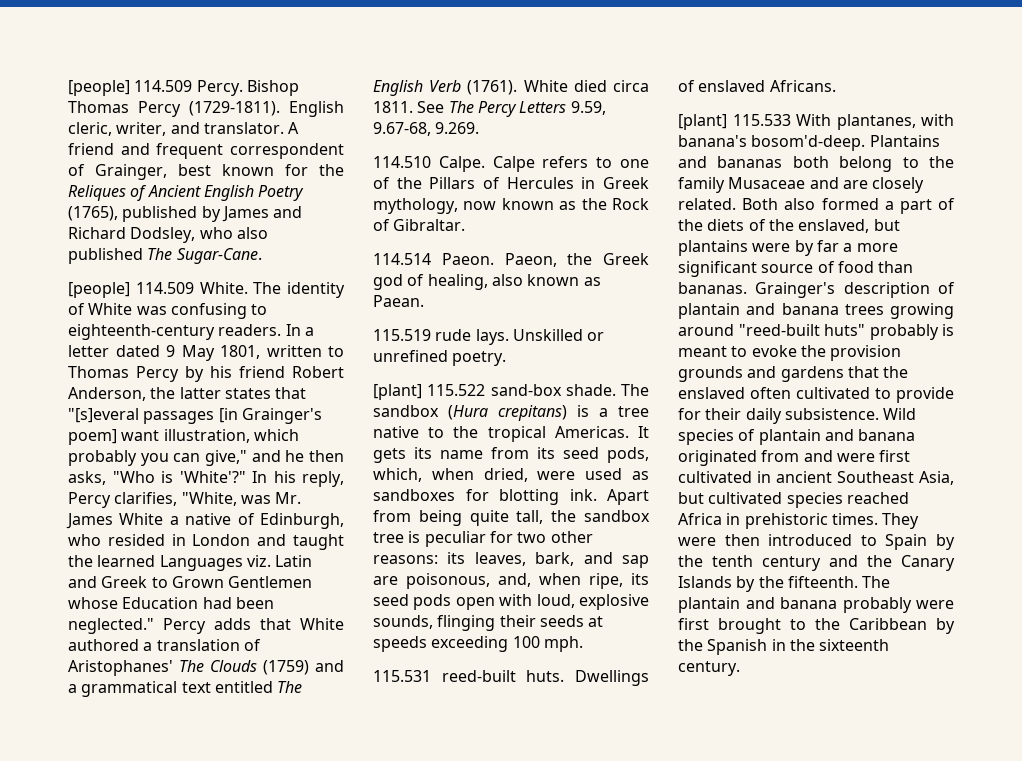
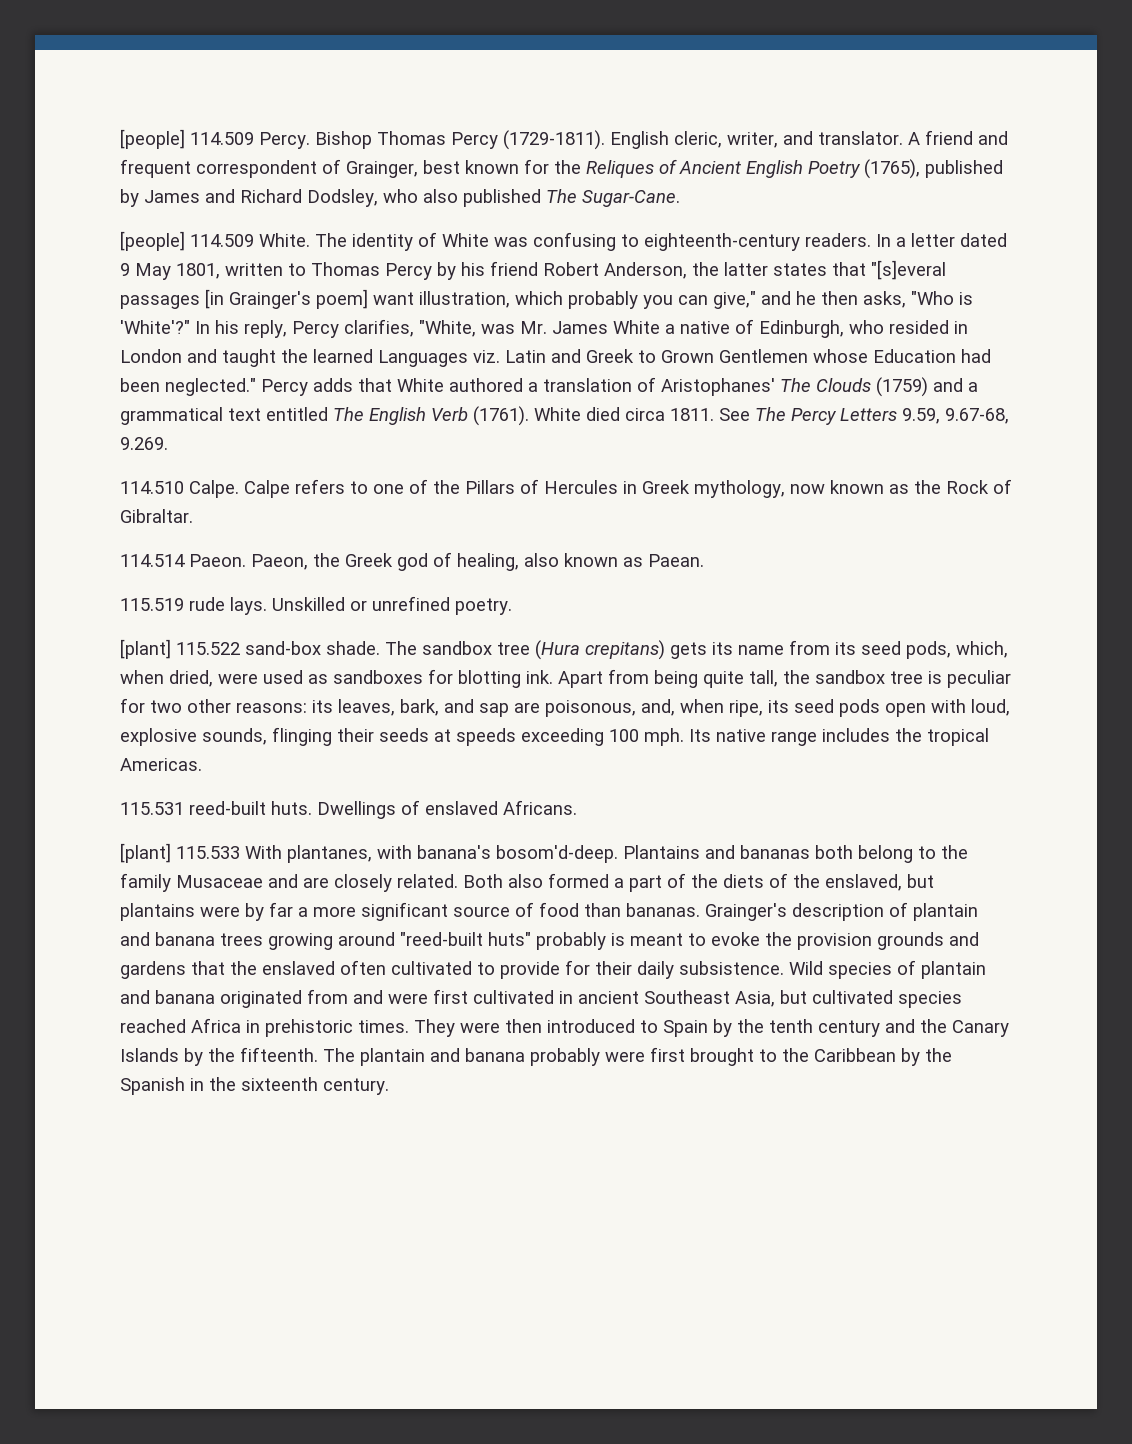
(439, 411) none -> [497,642,530,655] tree
[577,405,649,417] [373,426,649,442] is a tree native to the tropical Americas. It -> (665, 650) none
(583, 644) none -> [689,728,989,746] [120,758,202,771] Its native range includes the tropical Americas.

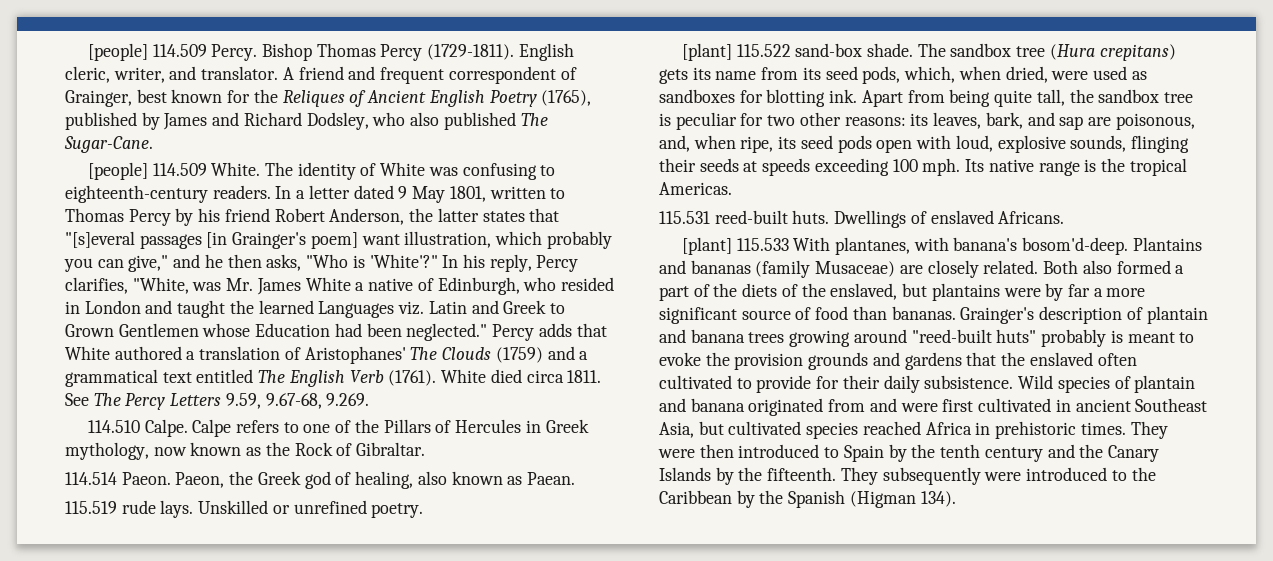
[822,728,890,742] includes -> [1084,159,1097,172] is
[815,845,968,863] [120,873,298,892] both belong to the family Musaceae and -> [755,260,896,278] (family Musaceae)
[323,1047,754,1066] The plantain and banana probably were first brought -> [840,467,1108,485] They subsequently were introduced
[190,1077,389,1095] in the sixteenth century. -> [849,491,956,508] (Higman 134).

